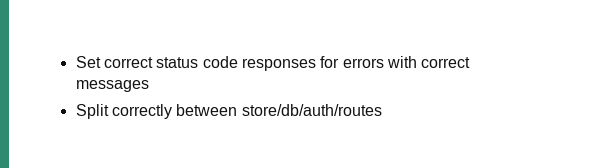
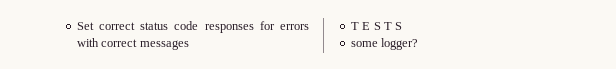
[75,104,382,119] Split correctly between store/db/auth/routes -> [350,22,403,30] [350,38,419,50] T E S T S // some logger?

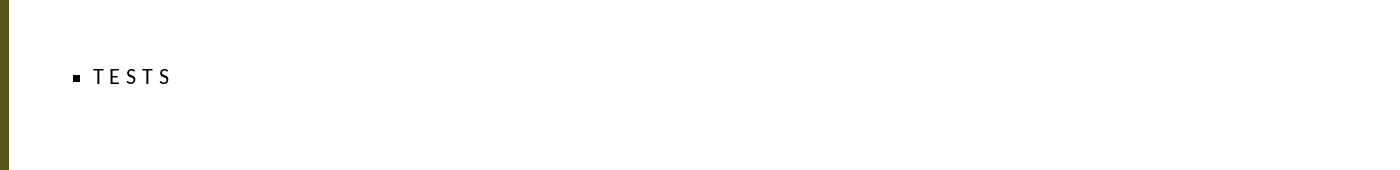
[76,21,309,33] [76,38,189,50] Set correct status code responses for errors with correct messages // -> (92, 76) none
[350,38,419,50] // some logger? -> (169, 76) none

